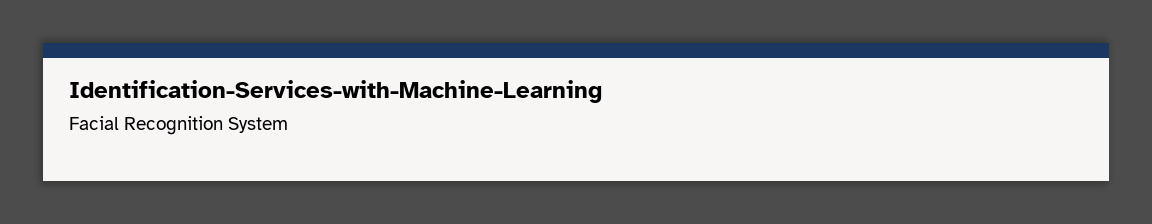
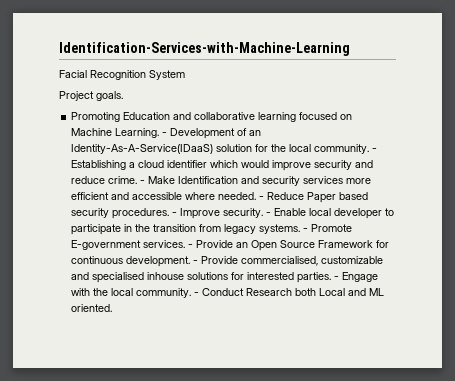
(289, 125) none -> [59,91,123,101] [71,112,353,122] [71,128,262,139] [71,144,378,154] [71,160,374,171] [71,176,372,186] [71,192,369,203] [71,208,395,219] [71,224,353,235] [71,240,390,251] [71,256,384,267] [71,272,379,283] [71,288,385,298] [71,304,113,312] // Project goals. // Promoting Education and collaborative learning focused on Machine Learning. - Development of an Identity-As-A-Service(IDaaS) solution for the local community. - Establishing a cloud identifier which would improve security and reduce crime. - Make Identification and security services more efficient and accessible where needed. - Reduce Paper based security procedures. - Improve security. - Enable local developer to participate in the transition from legacy systems. - Promote E-government services. - Provide an Open Source Framework for continuous development. - Provide commercialised, customizable and specialised inhouse solutions for interested parties. - Engage with the local community. - Conduct Research both Local and ML oriented.

